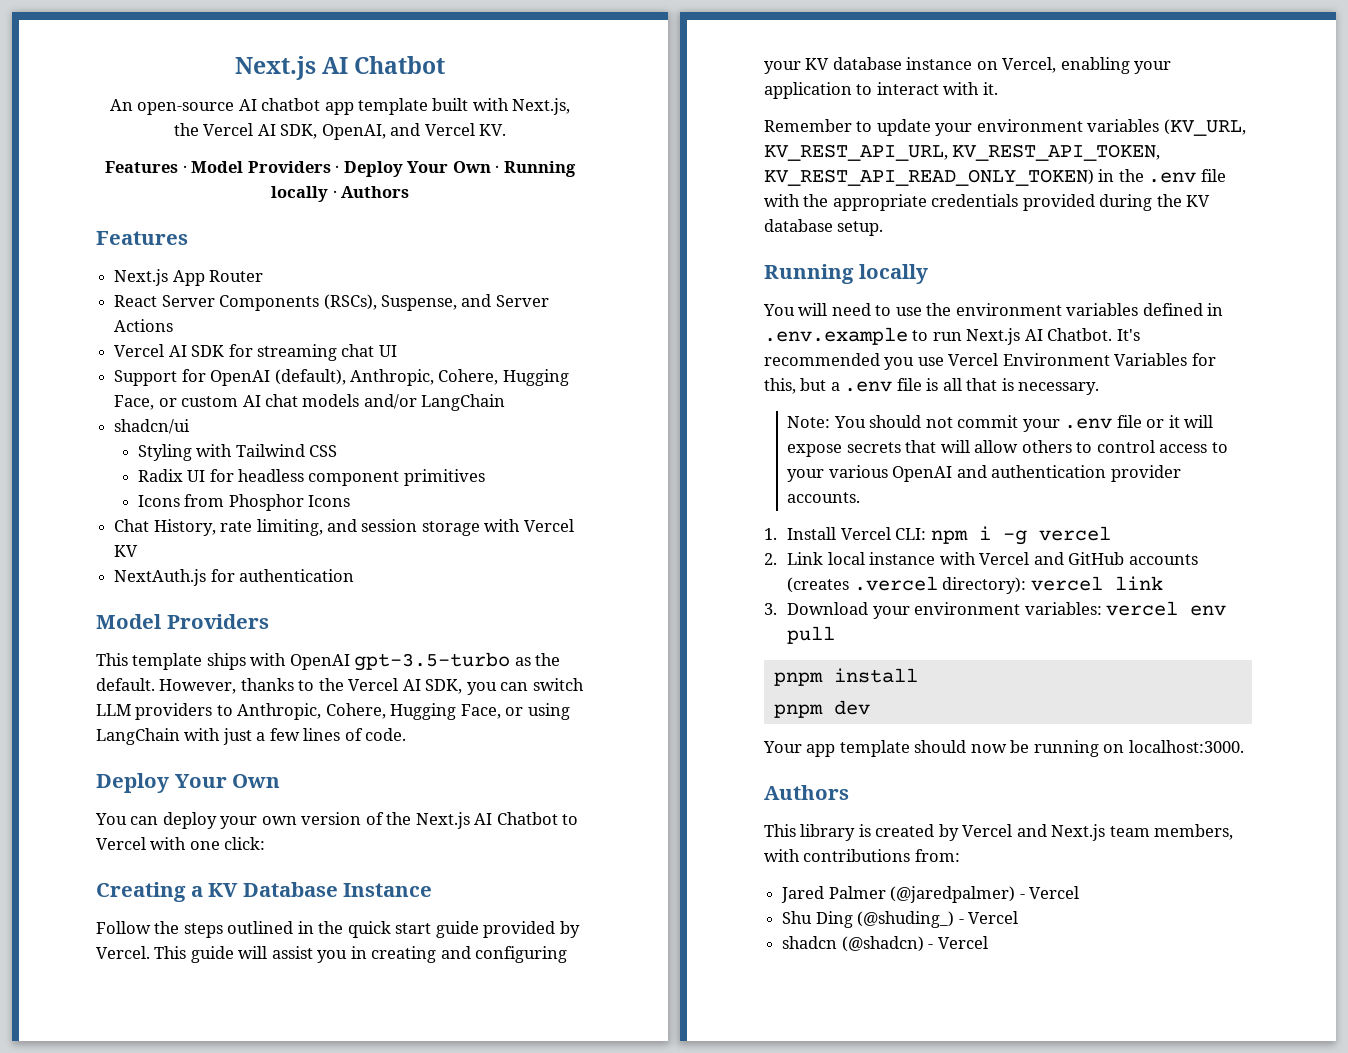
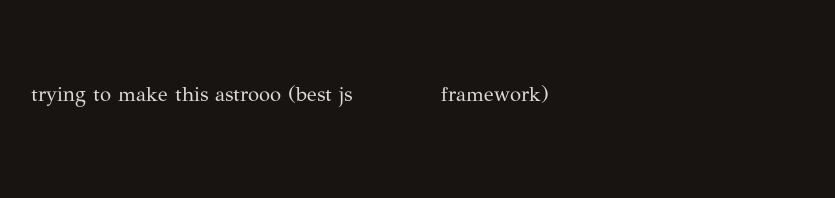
[234,56,446,80] [109,98,571,115] [173,123,507,140] [105,161,576,177] [271,186,409,202] [96,231,188,245] [114,269,264,286] [114,294,549,311] [114,319,174,332] [114,344,397,361] [114,369,569,386] [114,394,506,411] [114,419,191,434] [137,444,337,461] [137,469,485,486] [137,494,350,511] [114,519,574,536] [114,545,139,557] [114,569,355,586] [96,614,269,629] [96,652,561,671] [96,678,584,695] [96,703,570,720] [96,728,407,745] [96,773,281,793] [95,812,579,829] [96,837,266,850] [96,882,433,902] [96,921,580,938] [96,946,568,963] [764,57,1172,74] [764,82,998,99] [764,119,1246,136] [764,144,1161,161] [764,169,1226,186] [764,194,1211,211] [764,219,884,236] [764,264,928,284] [763,303,1224,316] [764,327,1140,345] [764,353,1216,370] [764,378,1100,395] [787,415,1213,432] [787,440,1228,457] [787,465,1181,482] [787,492,861,503] [764,526,1111,545] [764,552,1198,565] [787,576,1163,594] [764,601,1227,619] [787,626,836,644] [773,668,918,686] [773,700,870,718] [763,740,1244,757] [764,785,849,800] [764,824,1234,841] [764,849,960,862] [781,886,1079,903] [782,911,1018,928] [782,936,988,952] Next.js AI Chatbot // An open-source AI chatbot app template built with Next.js, the Vercel AI SDK, OpenAI, and Vercel KV. // Features · Model Providers · Deploy Your Own · Running locally · Authors // Features // Next.js App Router // React Server Components (RSCs), Suspense, and Server Actions // Vercel AI SDK for streaming chat UI // Support for OpenAI (default), Anthropic, Cohere, Hugging Face, or custom AI chat models and/or LangChain // shadcn/ui // Styling with Tailwind CSS // Radix UI for headless component primitives // Icons from Phosphor Icons // Chat History, rate limiting, and session storage with Vercel KV // NextAuth.js for authentication // Model Providers // This template ships with OpenAI gpt-3.5-turbo as the default. However, thanks to the Vercel AI SDK, you can switch LLM providers to Anthropic, Cohere, Hugging Face, or using LangChain with just a few lines of code. // Deploy Your Own // You can deploy your own version of the Next.js AI Chatbot to Vercel with one click: // Creating a KV Database Instance // Follow the steps outlined in the quick start guide provided by Vercel. This guide will assist you in creating and configuring your KV database instance on Vercel, enabling your application to interact with it. // Remember to update your environment variables (KV_URL, KV_REST_API_URL, KV_REST_API_TOKEN, KV_REST_API_READ_ONLY_TOKEN) in the .env file with the appropriate credentials provided during the KV database setup. // Running locally // You will need to use the environment variables defined in .env.example to run Next.js AI Chatbot. It's recommended you use Vercel Environment Variables for this, but a .env file is all that is necessary. // Note: You should not commit your .env file or it will expose secrets that will allow others to control access to your various OpenAI and authentication provider accounts. // 1. Install Vercel CLI: npm i -g vercel // 2. Link local instance with Vercel and GitHub accounts (creates .vercel directory): vercel link // 3. Download your environment variables: vercel env pull // pnpm install // pnpm dev // Your app template should now be running on localhost:3000. // Authors // This library is created by Vercel and Next.js team members, with contributions from: // Jared Palmer (@jaredpalmer) - Vercel // Shu Ding (@shuding_) - Vercel // shadcn (@shadcn) - Vercel -> [31,85,549,107] trying to make this astrooo (best js framework)

